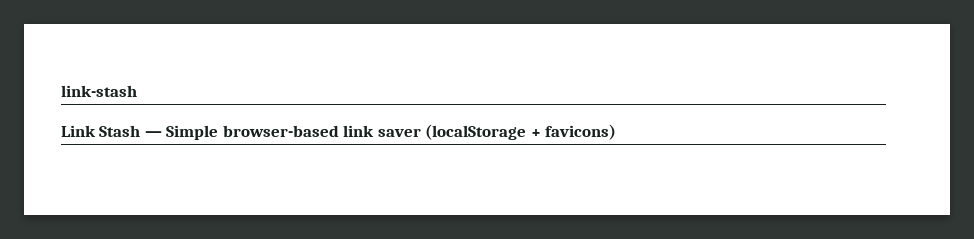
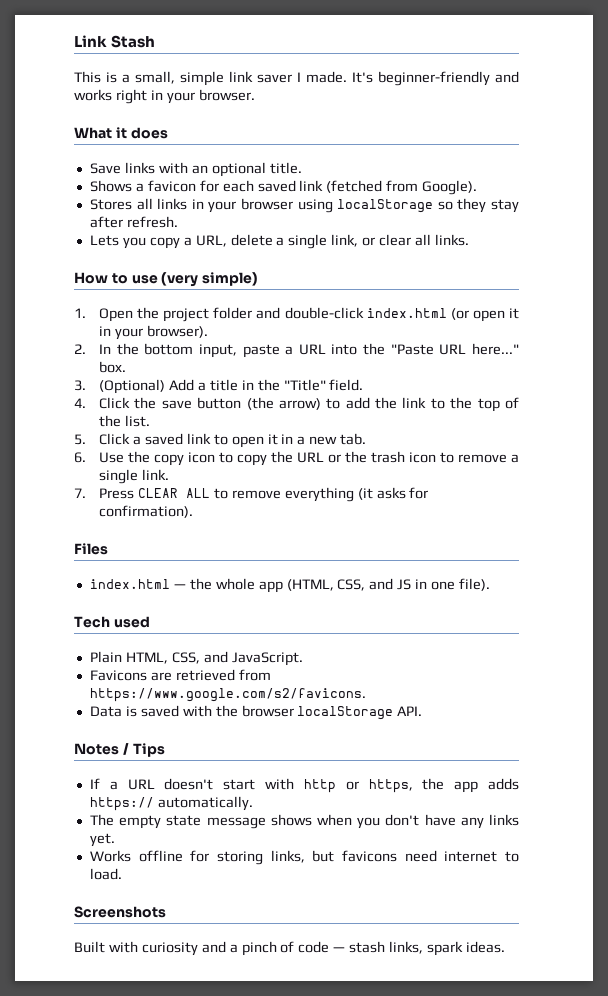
[61,85,137,97] link-stash // -> (74, 41) none
[144,124,617,140] — Simple browser-based link saver (localStorage + favicons) -> [74,71,519,86] [74,89,255,104] [74,127,168,139] [89,162,302,177] [89,180,478,195] [89,198,519,213] [89,216,178,228] [89,234,469,249] [74,272,259,287] [74,307,519,322] [99,325,208,340] [74,343,519,358] [99,361,127,373] [74,379,364,394] [74,397,519,412] [99,415,150,427] [74,433,367,448] [74,451,520,466] [99,469,169,484] [74,487,429,502] [99,505,194,518] [74,543,108,555] [89,578,491,593] [74,616,150,628] [89,651,303,666] [89,669,271,681] [89,688,366,702] [89,705,423,720] [74,743,165,757] [89,778,519,793] [89,796,253,811] [89,814,519,829] [89,833,115,847] [89,850,519,865] [89,868,122,880] [74,906,166,918] [74,941,505,956] // This is a small, simple link saver I made. It's beginner-friendly and works right in your browser. // What it does // Save links with an optional title. // Shows a favicon for each saved link (fetched from Google). // Stores all links in your browser using localStorage so they stay after refresh. // Lets you copy a URL, delete a single link, or clear all links. // How to use (very simple) // 1. Open the project folder and double-click index.html (or open it in your browser). // 2. In the bottom input, paste a URL into the "Paste URL here..." box. // 3. (Optional) Add a title in the "Title" field. // 4. Click the save button (the arrow) to add the link to the top of the list. // 5. Click a saved link to open it in a new tab. // 6. Use the copy icon to copy the URL or the trash icon to remove a single link. // 7. Press CLEAR ALL to remove everything (it asks for confirmation). // Files // index.html — the whole app (HTML, CSS, and JS in one file). // Tech used // Plain HTML, CSS, and JavaScript. // Favicons are retrieved from https://www.google.com/s2/favicons. // Data is saved with the browser localStorage API. // Notes / Tips // If a URL doesn't start with http or https, the app adds https:// automatically. // The empty state message shows when you don't have any links yet. // Works offline for storing links, but favicons need internet to load. // Screenshots // Built with curiosity and a pinch of code — stash links, spark ideas.

